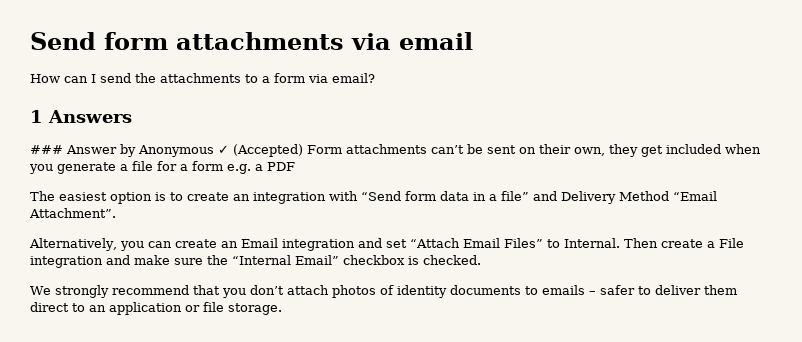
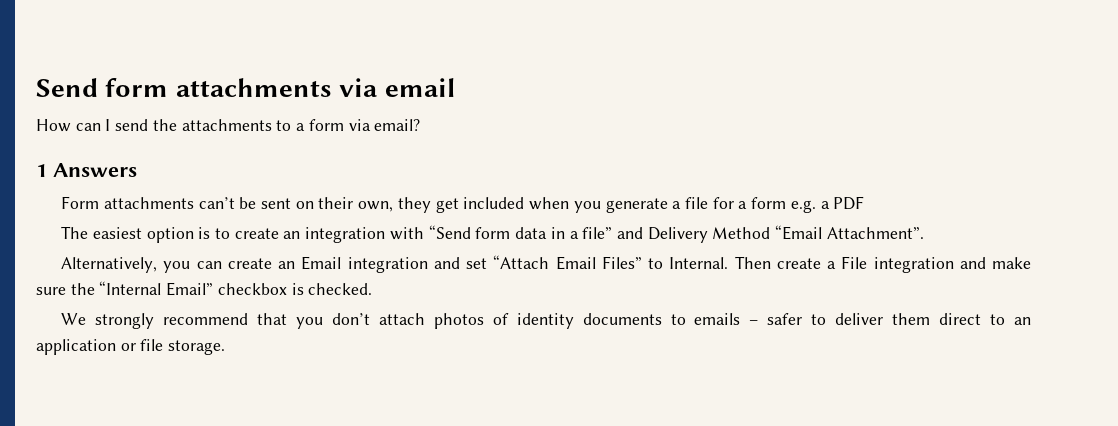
[30,144,303,157] ### Answer by Anonymous ✓ (Accepted) -> (137, 170) none

